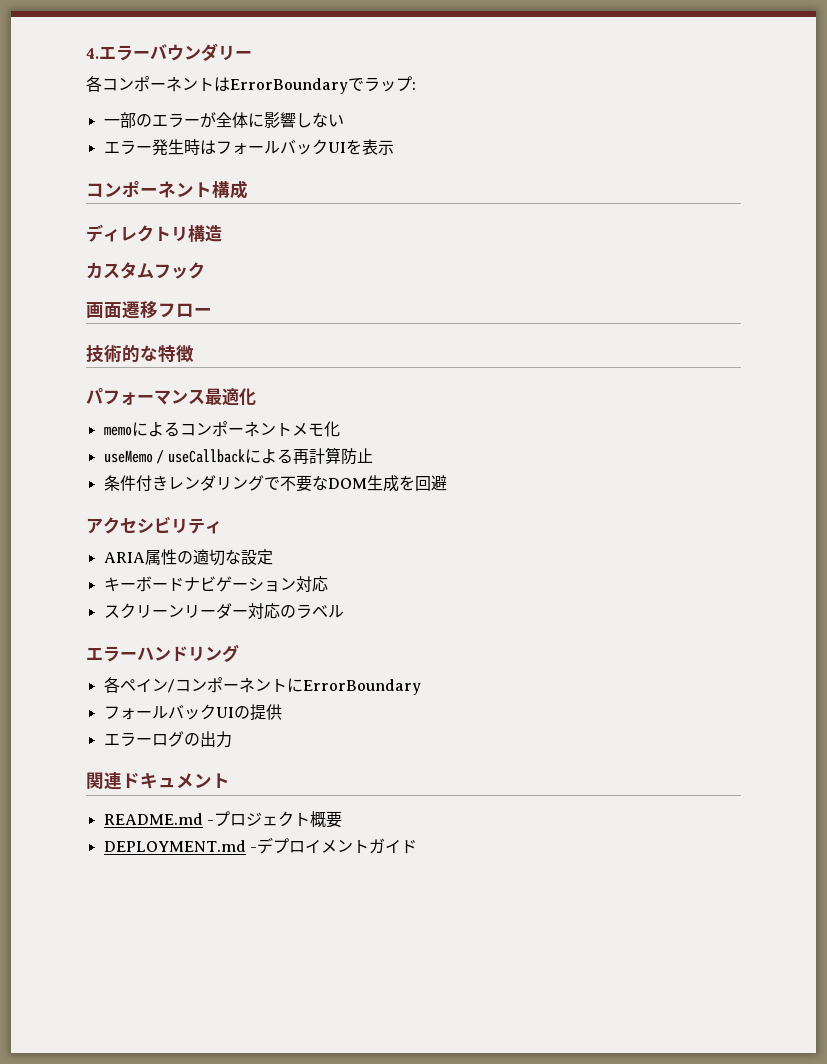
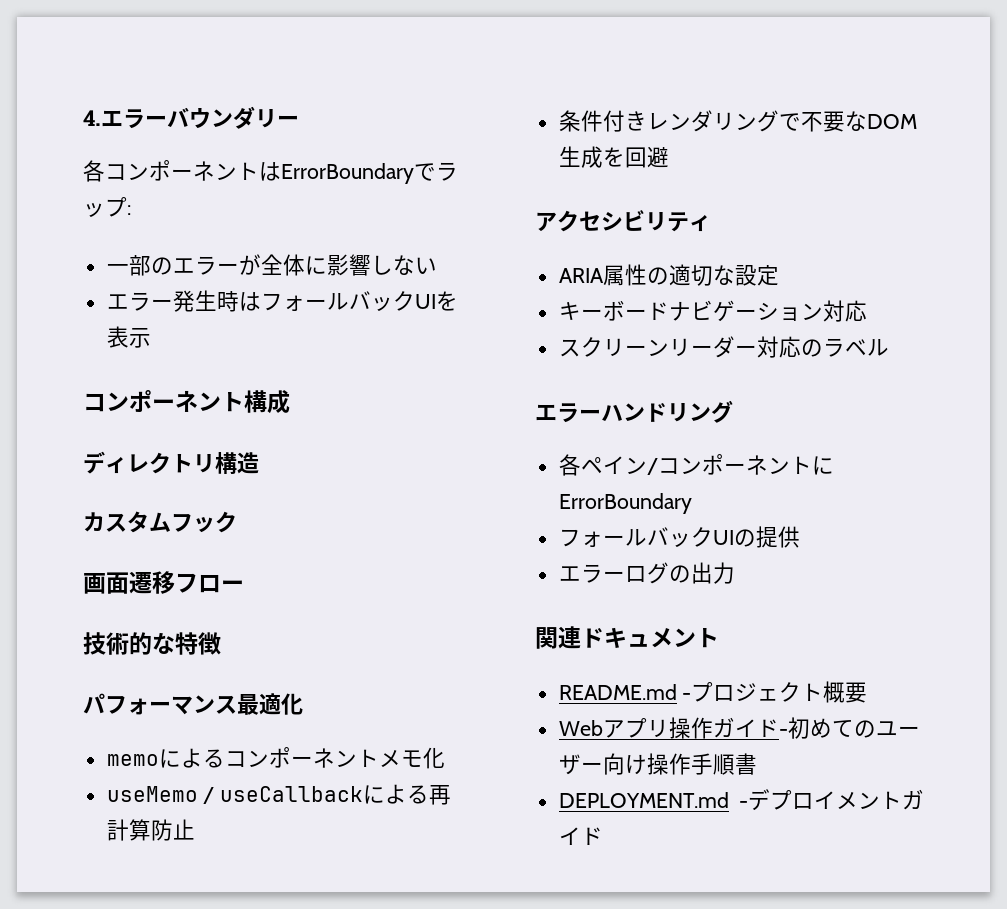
(342, 819) none -> [558,717,920,739] [558,753,757,775] // Webアプリ操作ガイド-初めてのユーザー向け操作手順書

